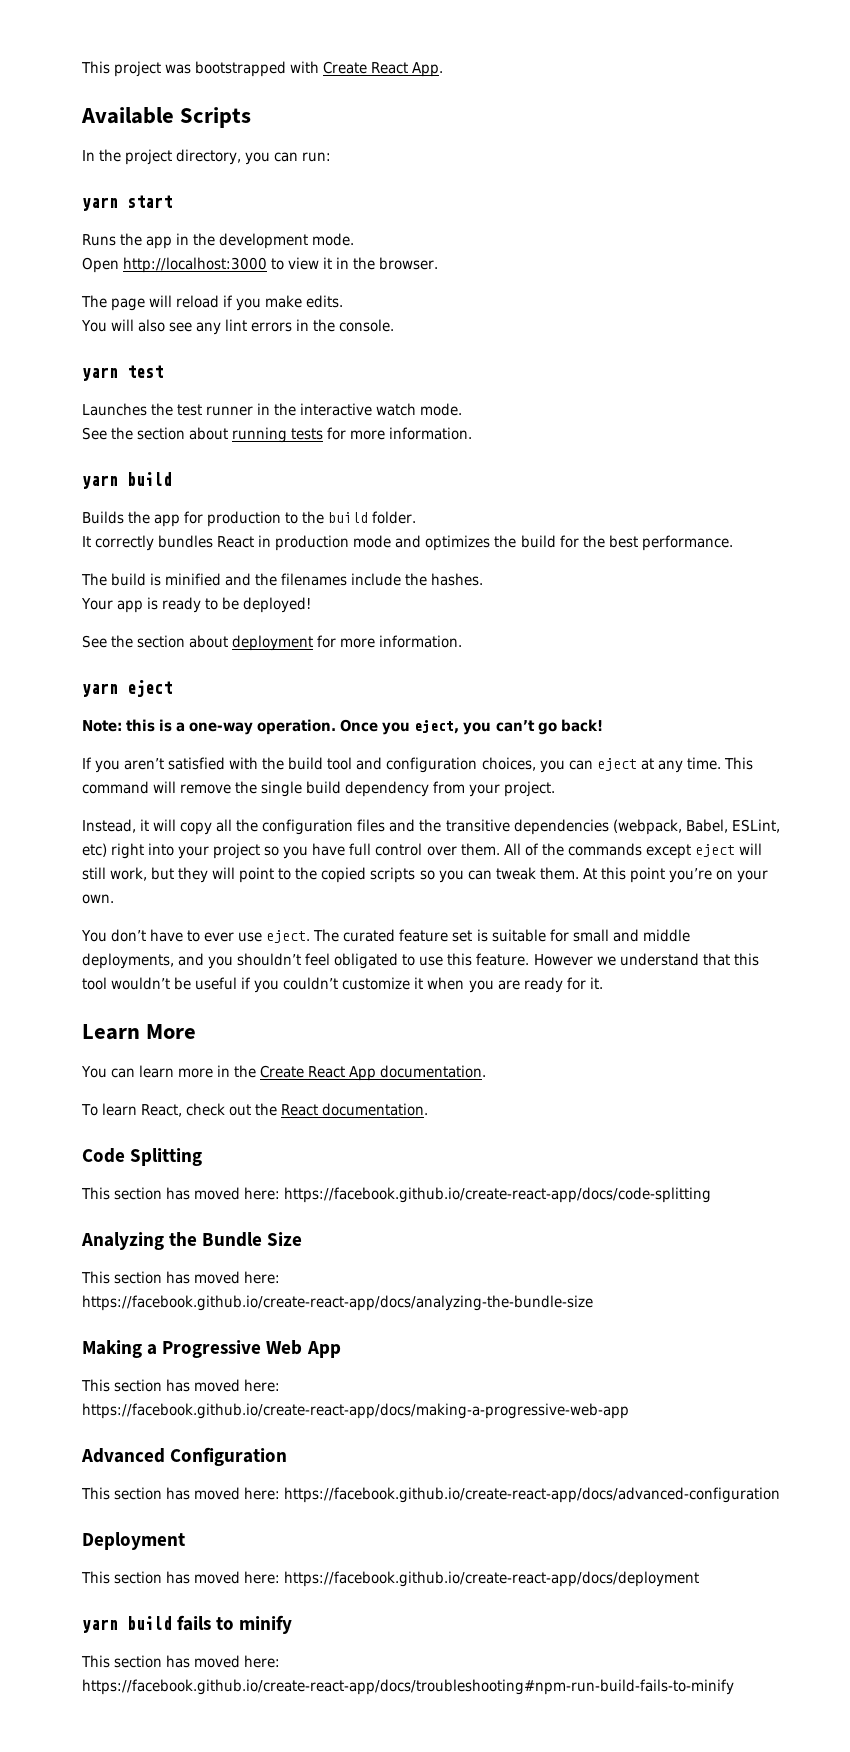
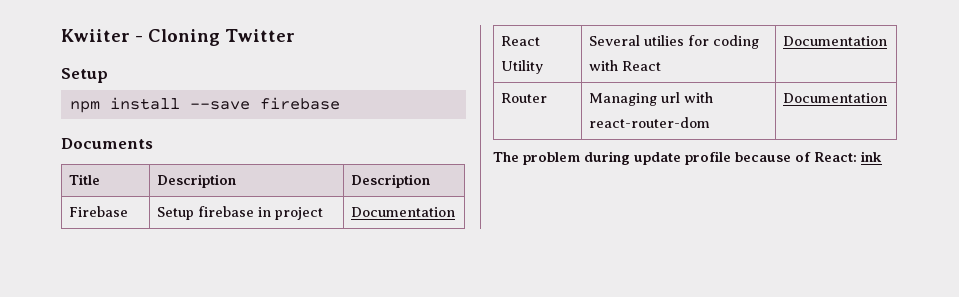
[81,61,444,77] [81,107,252,128] [82,149,332,165] [82,195,172,211] [82,233,355,249] [82,257,439,273] [81,295,344,311] [81,319,395,335] [82,365,163,381] [82,403,463,416] [82,427,473,443] [82,472,172,489] [82,511,417,527] [82,535,733,551] [81,573,484,586] [81,597,312,613] [82,635,463,651] [82,680,172,697] [82,719,603,735] [82,757,753,773] [82,781,556,797] [82,819,780,835] [82,843,762,859] [82,867,768,883] [82,894,114,904] [81,929,690,943] [82,953,759,969] [82,977,603,993] [82,1024,197,1040] [81,1065,487,1081] [81,1103,429,1117] [82,1148,203,1166] [81,1187,712,1203] [81,1232,303,1250] [81,1271,281,1284] [82,1295,593,1311] [82,1340,341,1358] [81,1379,281,1392] [82,1403,629,1419] [81,1447,288,1466] [81,1487,781,1503] [82,1532,185,1550] [81,1571,700,1587] [82,1615,293,1634] [81,1655,281,1668] [82,1679,734,1695] This project was bootstrapped with Create React App. // Available Scripts // In the project directory, you can run: // yarn start // Runs the app in the development mode. // Open http://localhost:3000 to view it in the browser. // The page will reload if you make edits. // You will also see any lint errors in the console. // yarn test // Launches the test runner in the interactive watch mode. // See the section about running tests for more information. // yarn build // Builds the app for production to the build folder. // It correctly bundles React in production mode and optimizes the build for the best performance. // The build is minified and the filenames include the hashes. // Your app is ready to be deployed! // See the section about deployment for more information. // yarn eject // Note: this is a one-way operation. Once you eject, you can’t go back! // If you aren’t satisfied with the build tool and configuration choices, you can eject at any time. This command will remove the single build dependency from your project. // Instead, it will copy all the configuration files and the transitive dependencies (webpack, Babel, ESLint, etc) right into your project so you have full control over them. All of the commands except eject will still work, but they will point to the copied scripts so you can tweak them. At this point you’re on your own. // You don’t have to ever use eject. The curated feature set is suitable for small and middle deployments, and you shouldn’t feel obligated to use this feature. However we understand that this tool wouldn’t be useful if you couldn’t customize it when you are ready for it. // Learn More // You can learn more in the Create React App documentation. // To learn React, check out the React documentation. // Code Splitting // This section has moved here: https://facebook.github.io/create-react-app/docs/code-splitting // Analyzing the Bundle Size // This section has moved here: https://facebook.github.io/create-react-app/docs/analyzing-the-bundle-size // Making a Progressive Web App // This section has moved here: https://facebook.github.io/create-react-app/docs/making-a-progressive-web-app // Advanced Configuration // This section has moved here: https://facebook.github.io/create-react-app/docs/advanced-configuration // Deployment // This section has moved here: https://facebook.github.io/create-react-app/docs/deployment // yarn build fails to minify // This section has moved here: https://facebook.github.io/create-react-app/docs/troubleshooting#npm-run-build-fails-to-minify -> [61,29,295,46] [61,68,108,83] [69,97,340,113] [61,138,153,149] [69,174,101,185] [157,174,237,188] [351,174,431,188] [69,206,129,217] [157,206,324,220] [351,207,456,217] [501,36,541,46] [501,60,544,74] [589,35,760,49] [589,60,662,71] [783,36,888,46] [501,93,548,103] [589,92,714,106] [589,117,711,128] [783,93,888,103] [493,151,882,165] Kwiiter - Cloning Twitter // Setup // npm install --save firebase // Documents // Title | Description | Description // Firebase | Setup firebase in project | Documentation // React Utility | Several utilies for coding with React | Documentation // Router | Managing url with react-router-dom | Documentation // The problem during update profile because of React: ink

